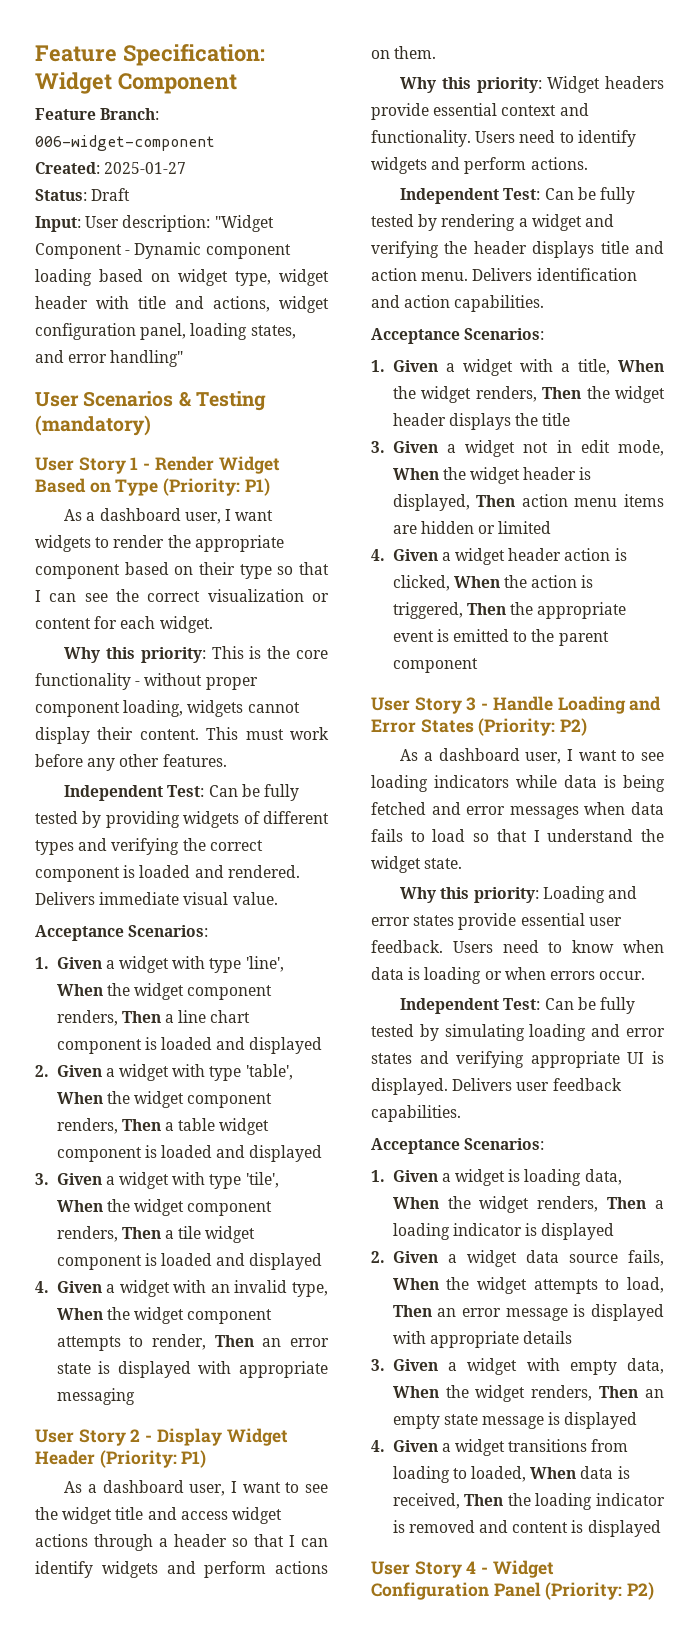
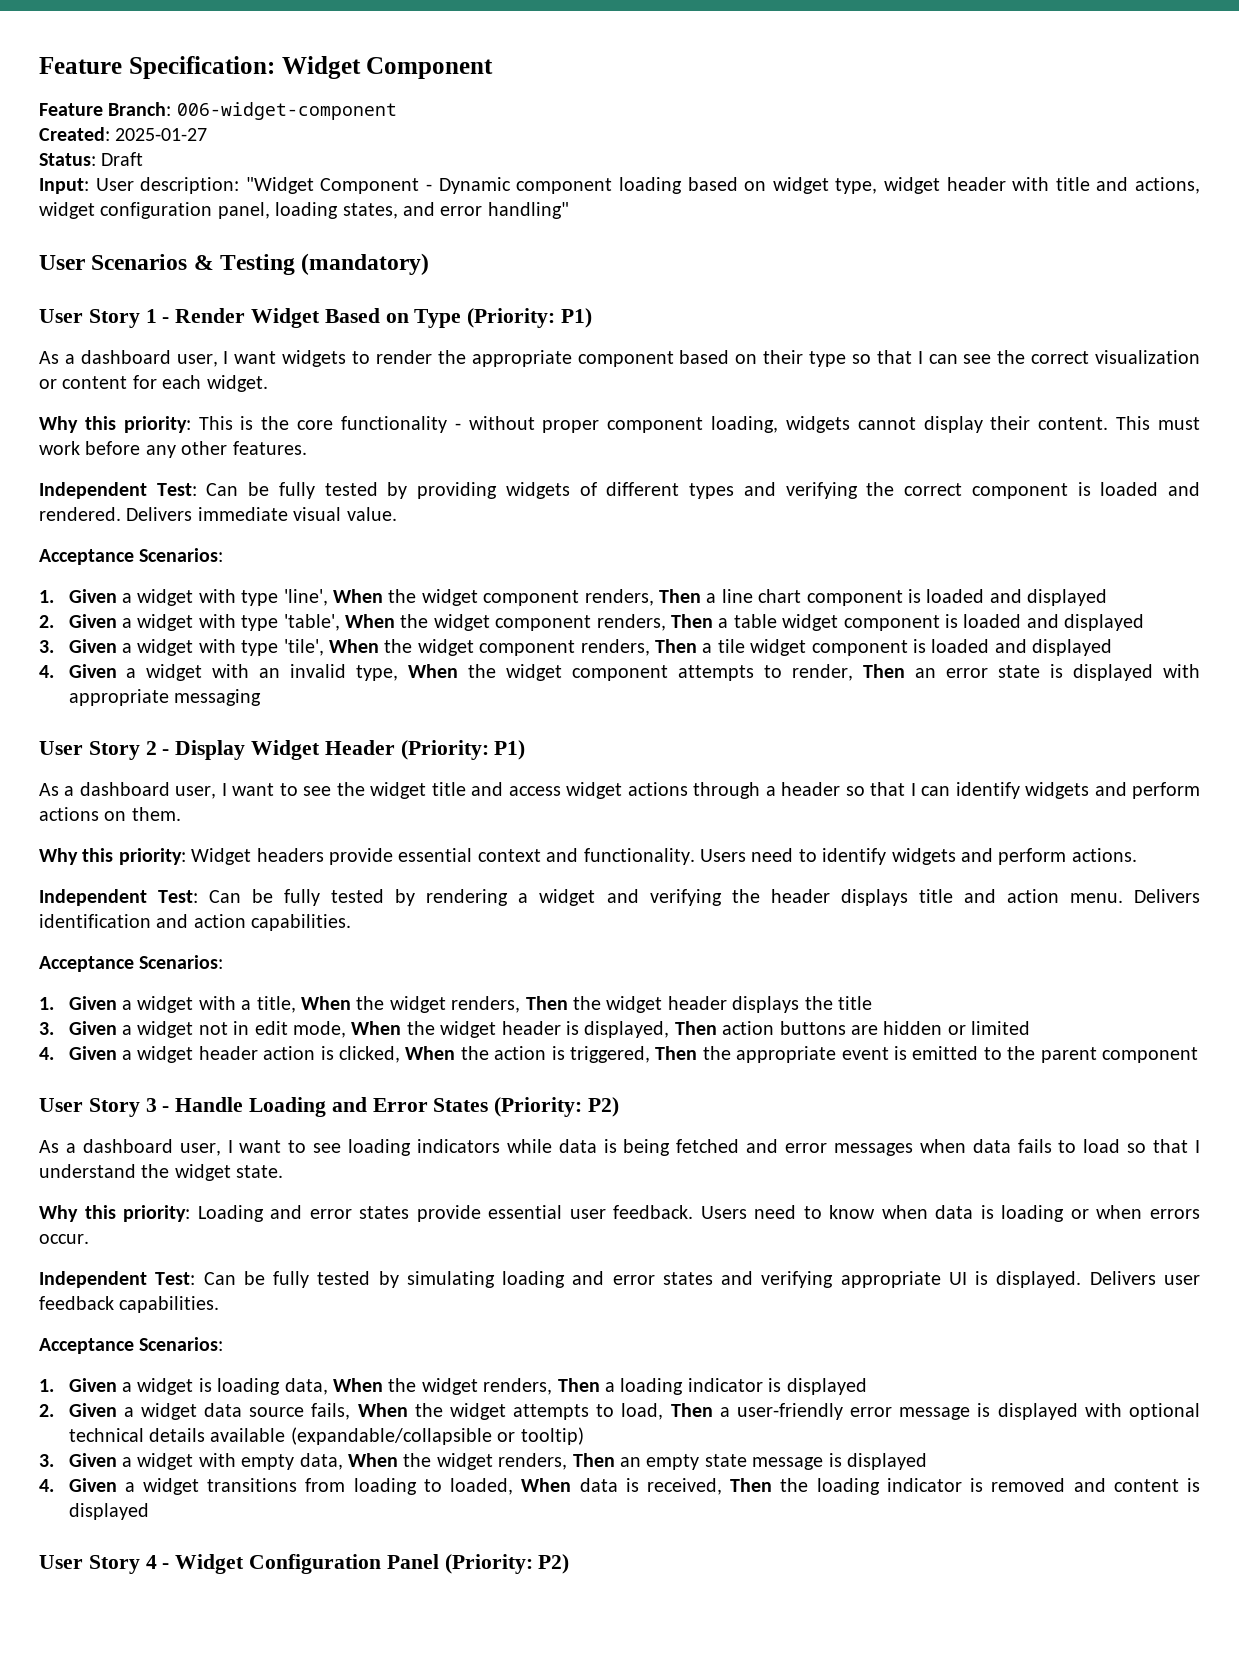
[574,494,664,507] menu items -> [779,1021,846,1035] buttons
[437,1308,457,1317] an -> [719,1403,843,1420] a user-friendly
[429,1331,519,1348] appropriate -> [1129,1403,1200,1420] [68,1428,144,1442] optional technical
(573, 1337) none -> [210,1427,584,1445] available (expandable/collapsible or tooltip)

